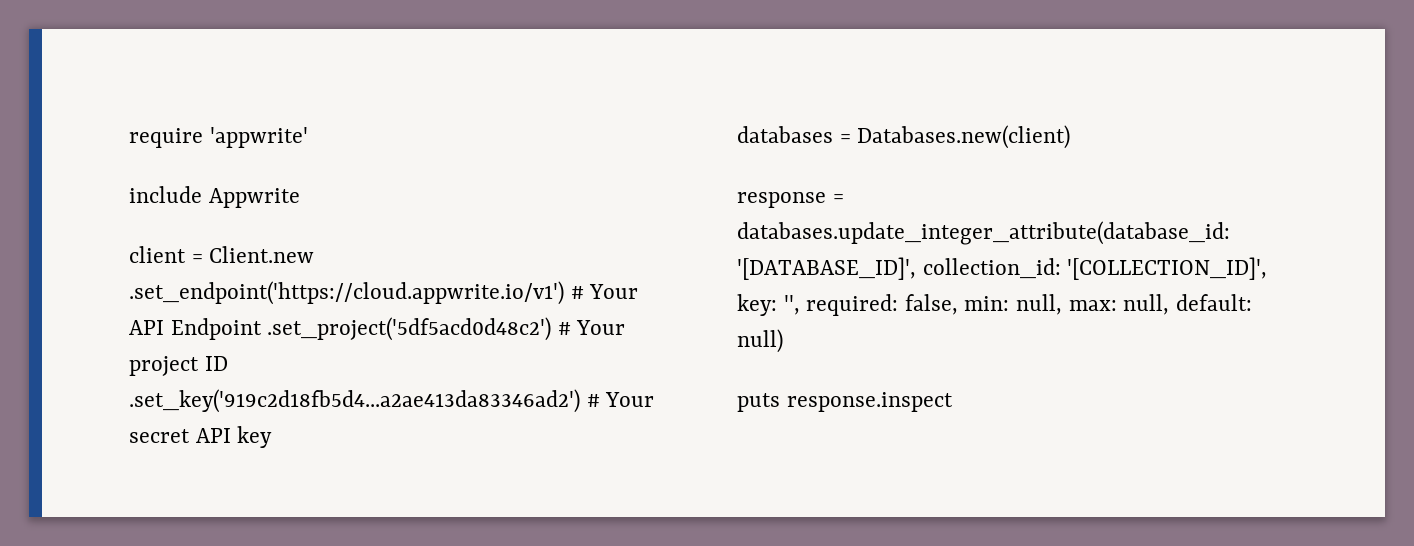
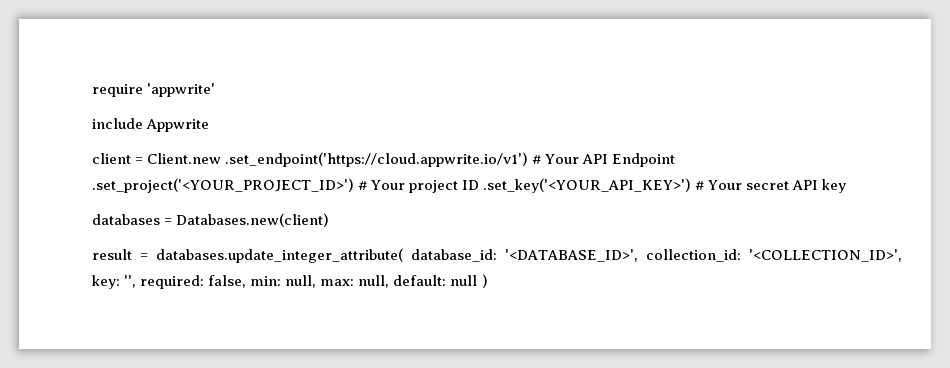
[267,317,552,341] .set_project('5df5acd0d48c2') -> [92,178,354,193] .set_project('<YOUR_PROJECT_ID>')
[129,389,580,413] .set_key('919c2d18fb5d4...a2ae413da83346ad2') -> [483,178,692,193] .set_key('<YOUR_API_KEY>')
[737,192,844,208] [737,221,1230,245] [737,257,1268,280] response = databases.update_integer_attribute(database_id: '[DATABASE_ID]', collection_id: '[COLLECTION_ID]', -> [92,248,902,263] result = databases.update_integer_attribute( database_id: '<DATABASE_ID>', collection_id: '<COLLECTION_ID>',
[737,329,783,353] [737,392,953,412] null) // puts response.inspect -> [450,274,488,288] null )

